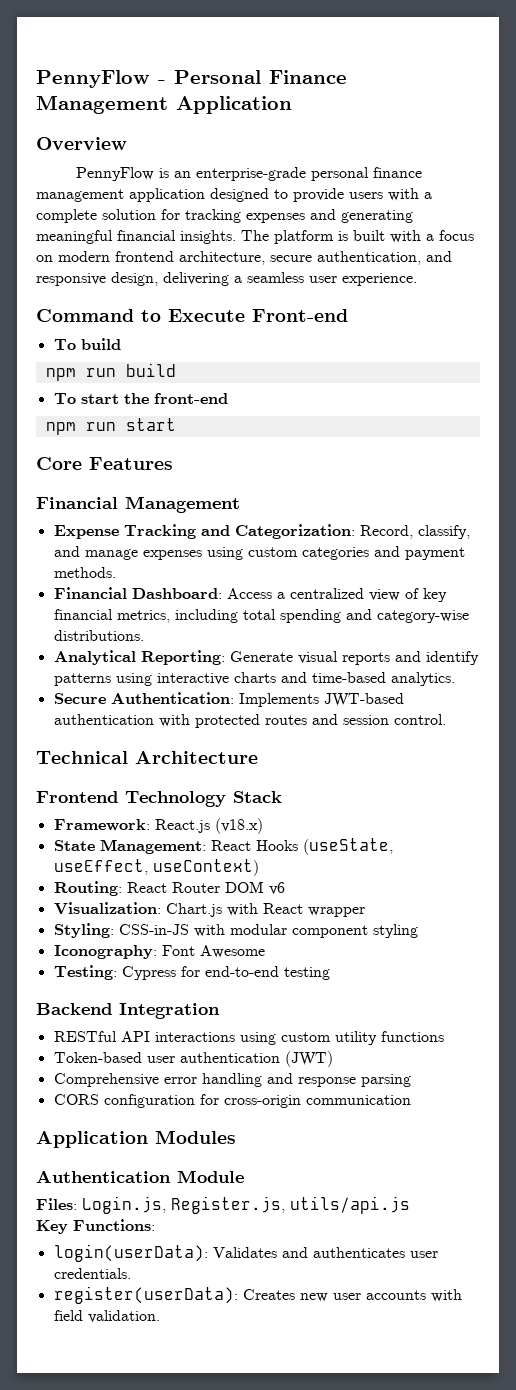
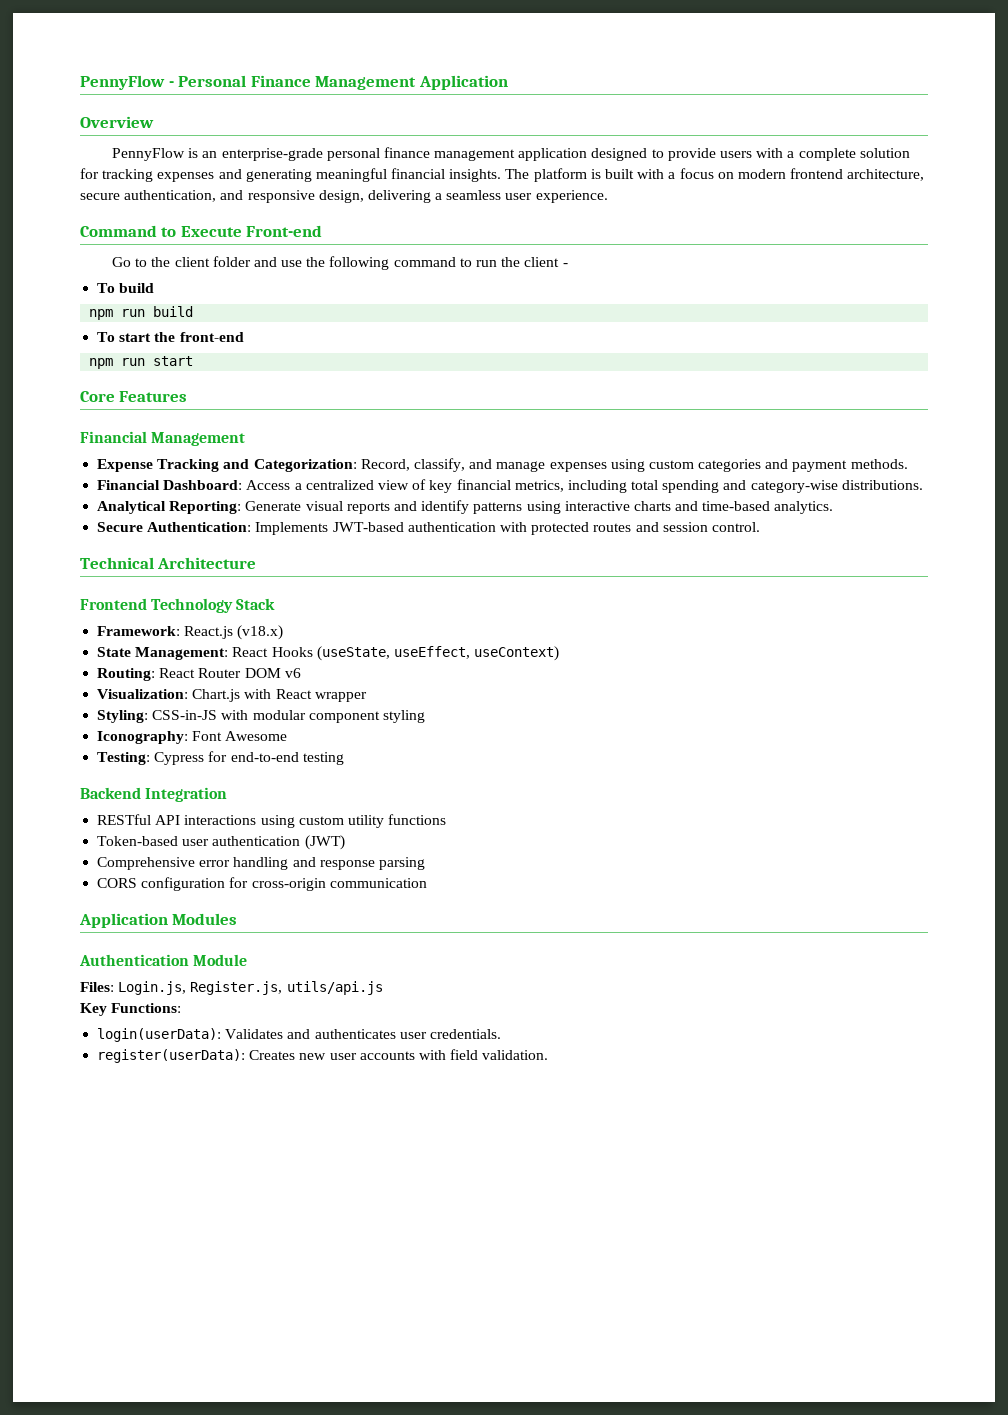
(348, 315) none -> [111,256,568,270] // Go to the client folder and use the following command to run the client -

